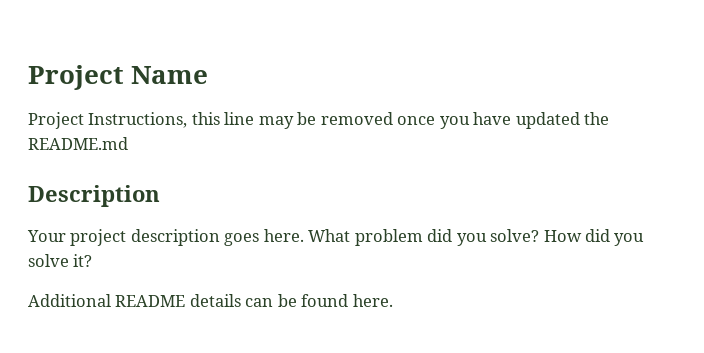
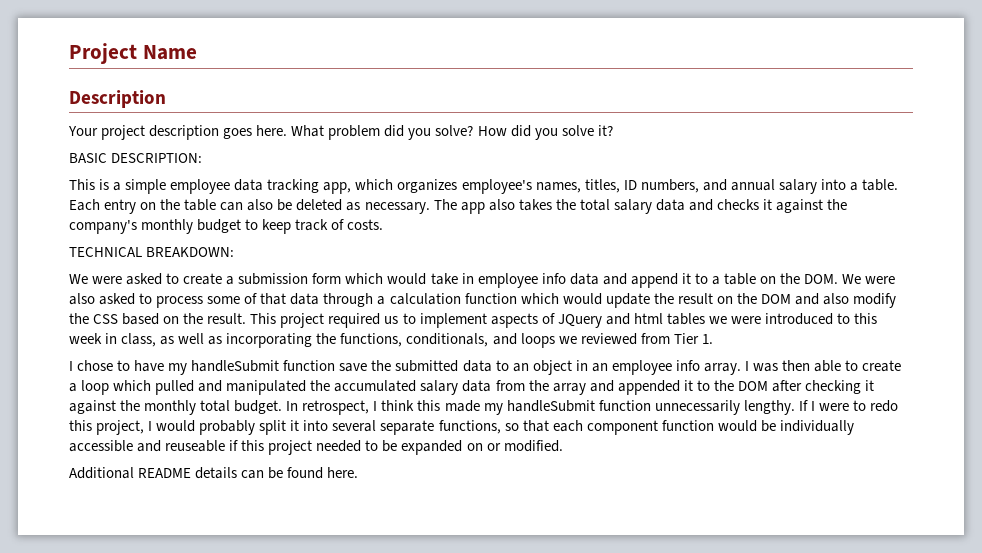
[28,112,610,129] [28,137,128,150] // Project Instructions, this line may be removed once you have updated the README.md -> (197, 52) none
(93, 260) none -> [69,153,203,163] [69,179,898,194] [69,199,848,214] [69,219,384,234] [69,247,235,257] [69,273,896,288] [69,293,897,308] [69,313,878,328] [69,333,713,348] [69,360,902,375] [69,380,875,395] [69,400,898,415] [69,420,854,435] [69,440,563,455] // BASIC DESCRIPTION: // This is a simple employee data tracking app, which organizes employee's names, titles, ID numbers, and annual salary into a table. Each entry on the table can also be deleted as necessary. The app also takes the total salary data and checks it against the company's monthly budget to keep track of costs. // TECHNICAL BREAKDOWN: // We were asked to create a submission form which would take in employee info data and append it to a table on the DOM. We were also asked to process some of that data through a calculation function which would update the result on the DOM and also modify the CSS based on the result. This project required us to implement aspects of JQuery and html tables we were introduced to this week in class, as well as incorporating the functions, conditionals, and loops we reviewed from Tier 1. // I chose to have my handleSubmit function save the submitted data to an object in an employee info array. I was then able to create a loop which pulled and manipulated the accumulated salary data from the array and appended it to the DOM after checking it against the monthly total budget. In retrospect, I think this made my handleSubmit function unnecessarily lengthy. If I were to redo this project, I would probably split it into several separate functions, so that each component function would be individually accessible and reuseable if this project needed to be expanded on or modified.

